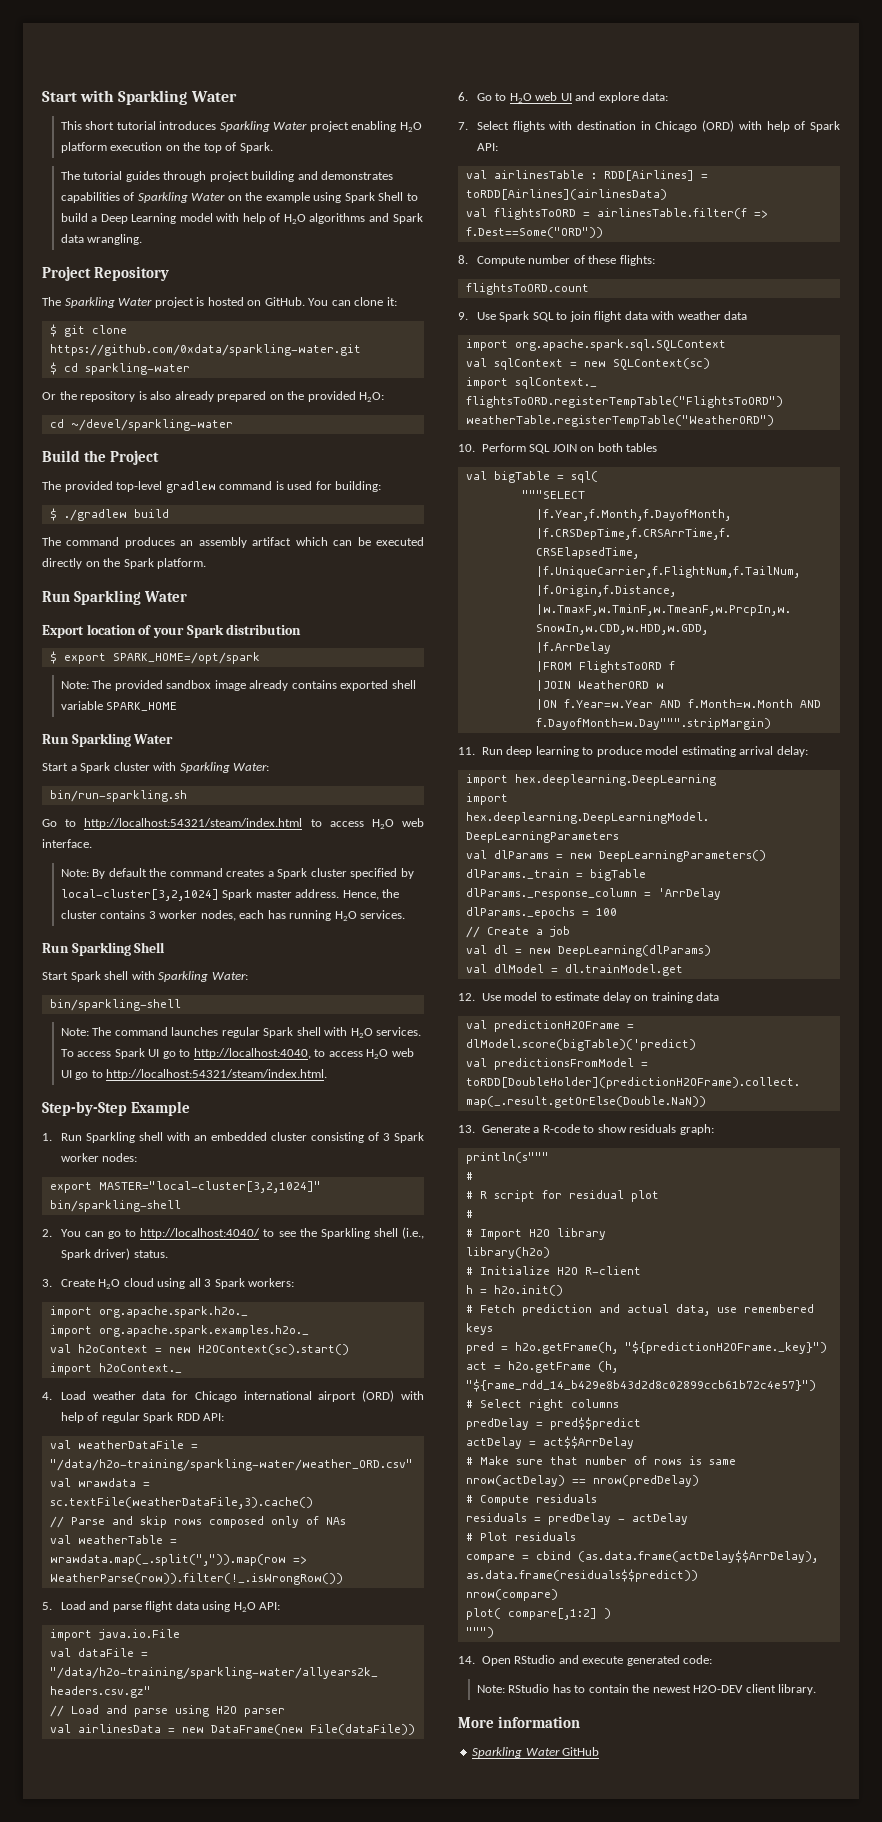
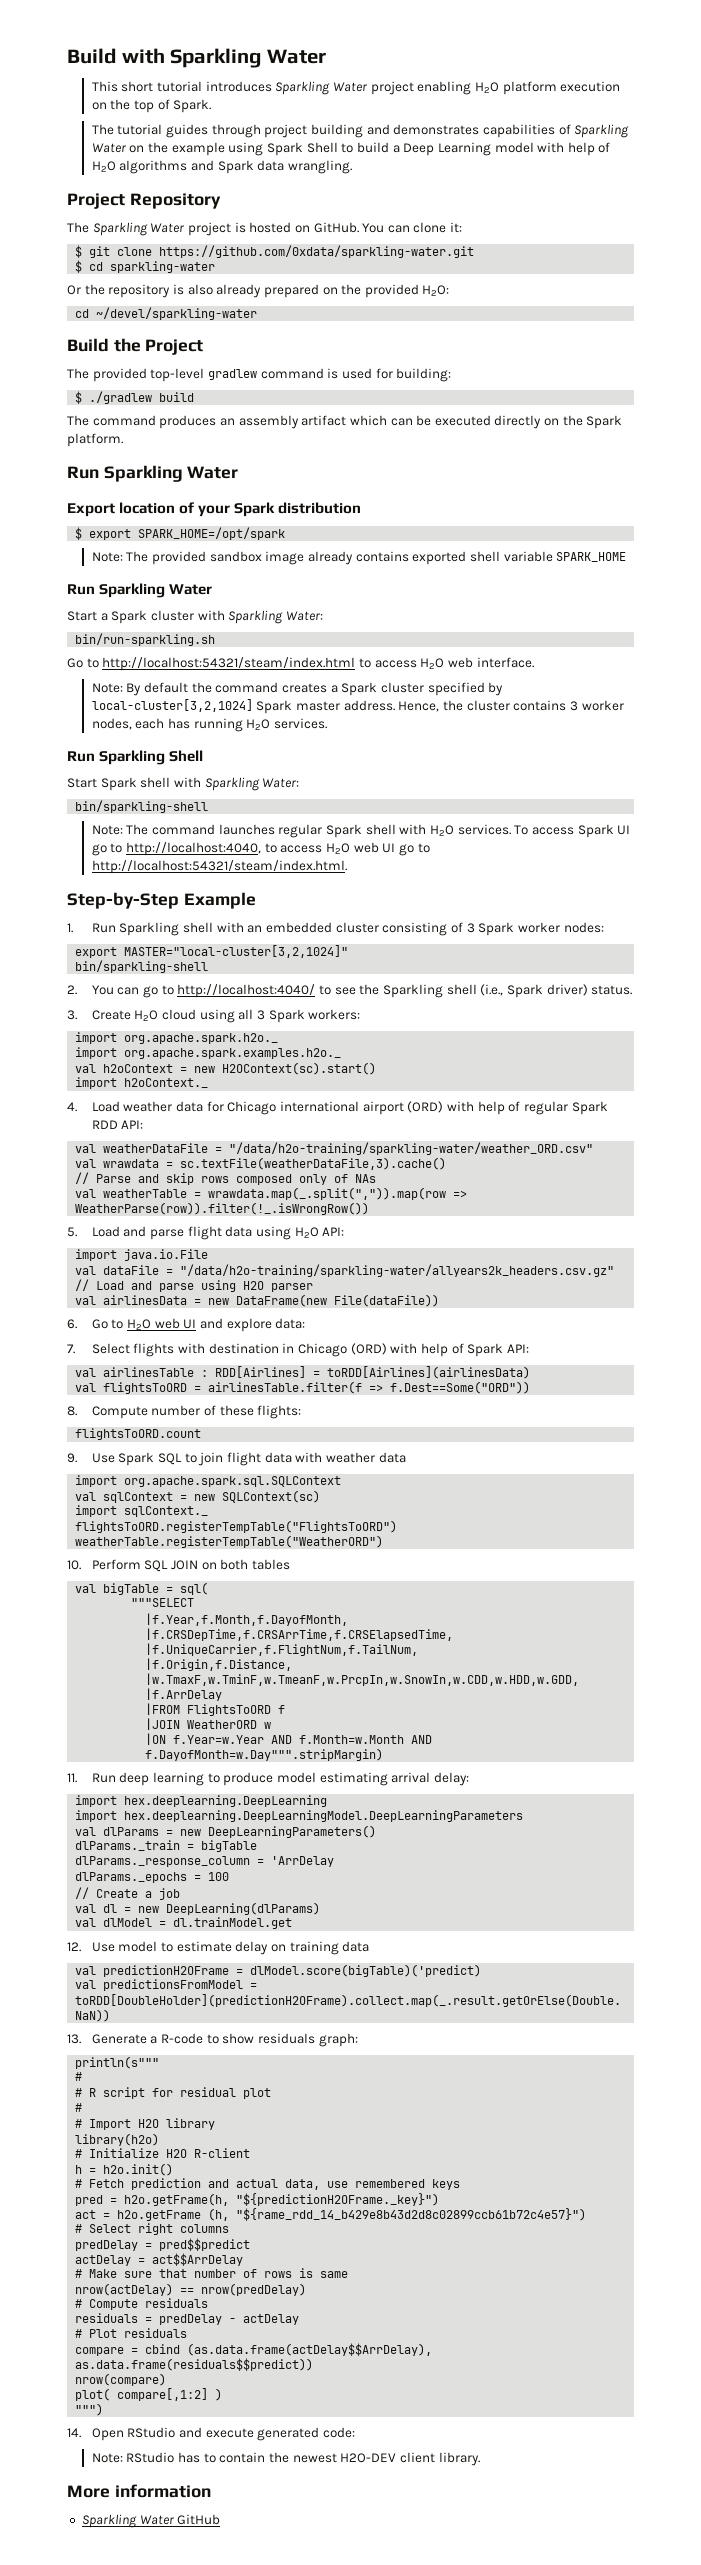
[42,91,77,102] Start -> [67,48,116,64] Build

